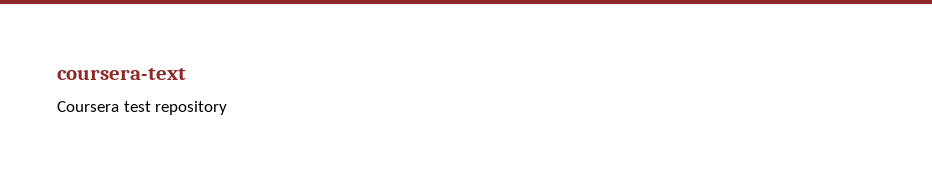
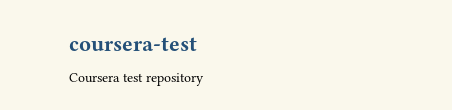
[57,68,186,80] coursera-text -> [69,37,197,51] coursera-test

